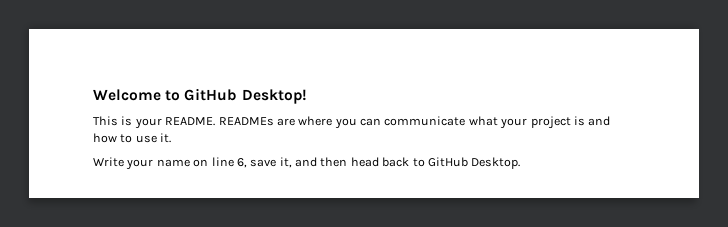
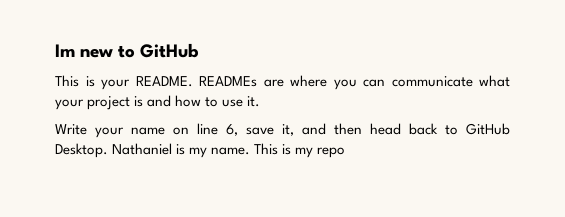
[93,88,307,104] Welcome to GitHub Desktop! -> [55,43,200,58] Im new to GitHub
(521, 163) none -> [112,143,346,158] Nathaniel is my name. This is my repo

